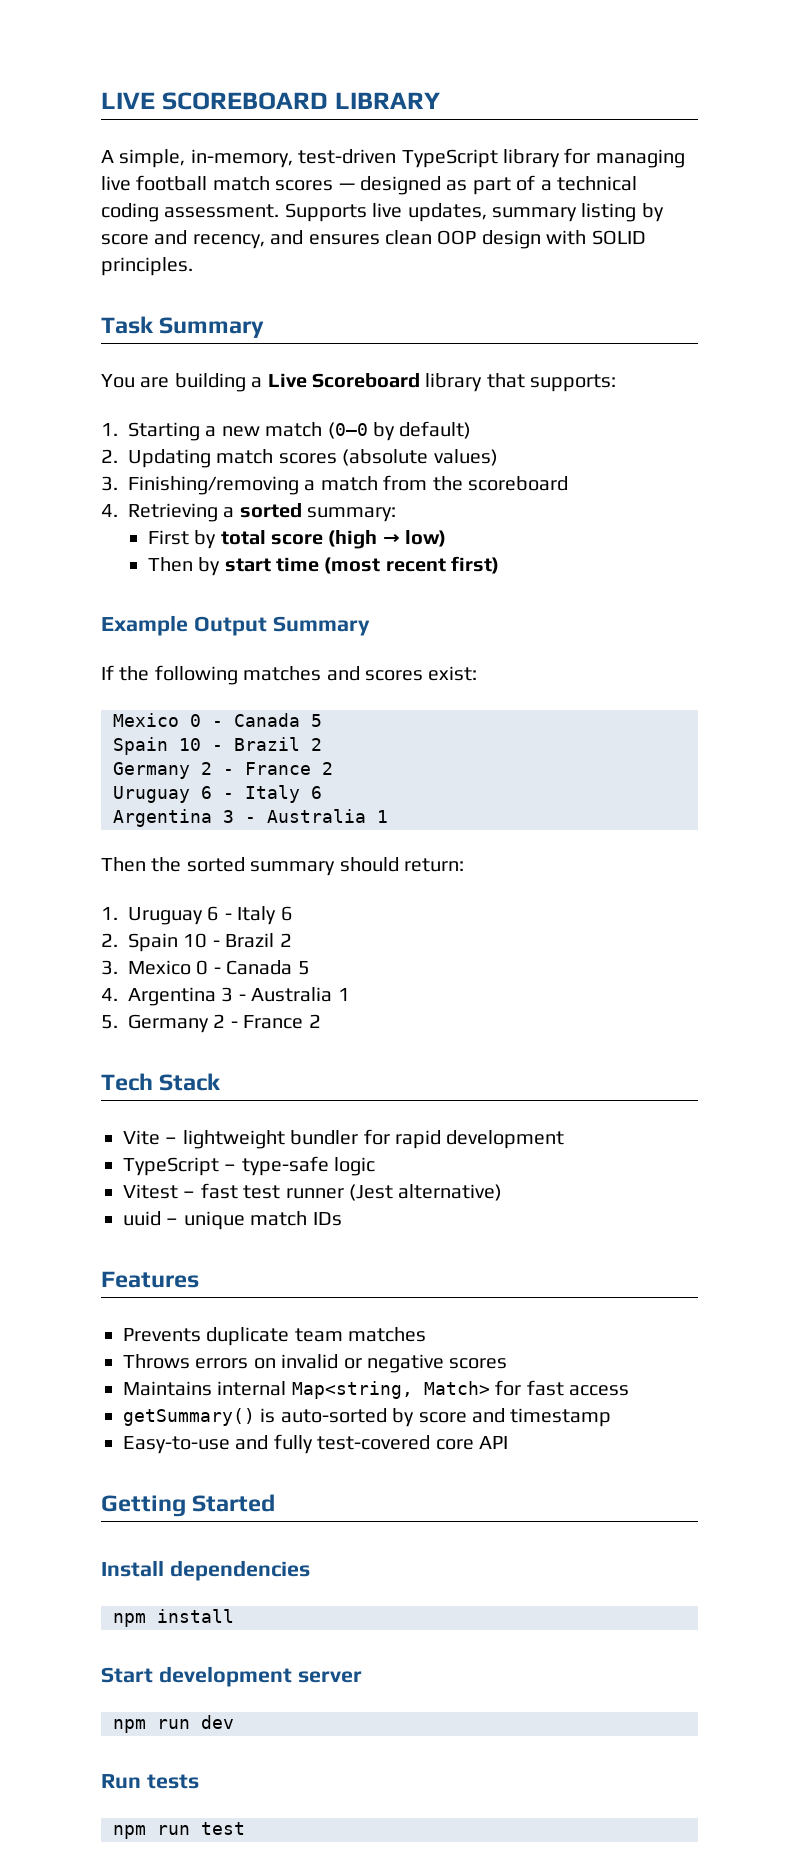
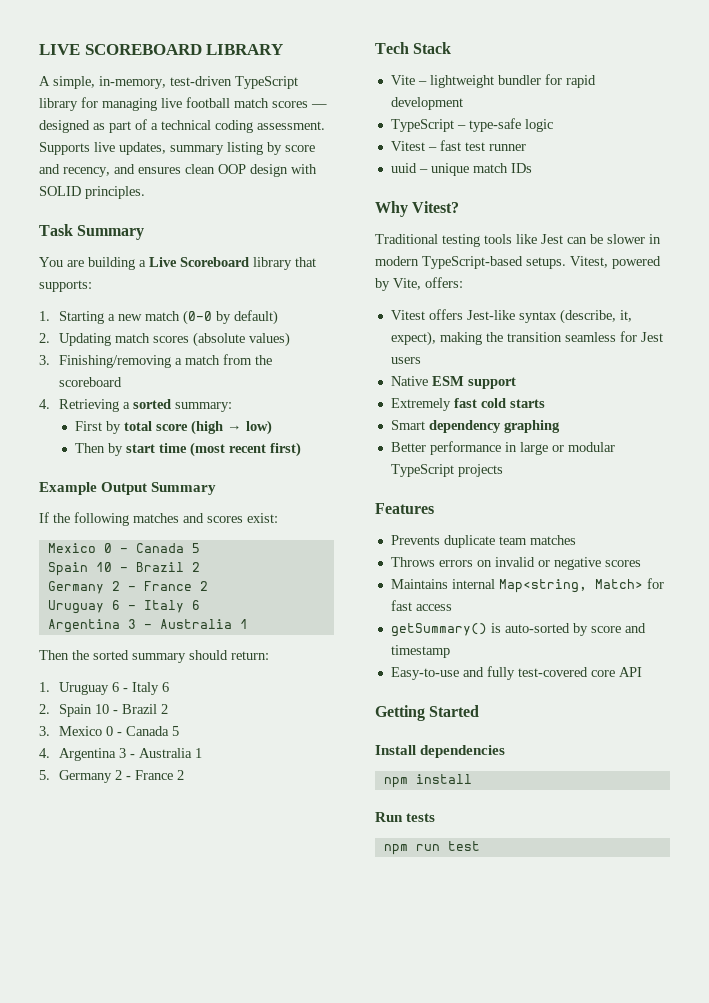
[349,1184,503,1201] (Jest alternative) -> (526, 147) none
(342, 1219) none -> [375,201,460,217] [375,234,661,247] [375,256,661,269] [375,277,463,291] [390,309,632,324] [390,331,663,346] [390,357,421,364] [390,376,516,389] [390,398,545,411] [390,420,560,433] [390,441,615,455] [390,464,503,477] // Why Vitest? // Traditional testing tools like Jest can be slower in modern TypeScript-based setups. Vitest, powered by Vite, offers: // Vitest offers Jest-like syntax (describe, it, expect), making the transition seamless for Jest users // Native ESM support // Extremely fast cold starts // Smart dependency graphing // Better performance in large or modular TypeScript projects
[101,1666,362,1687] [113,1715,234,1733] // Start development server // npm run dev -> (472, 779) none

